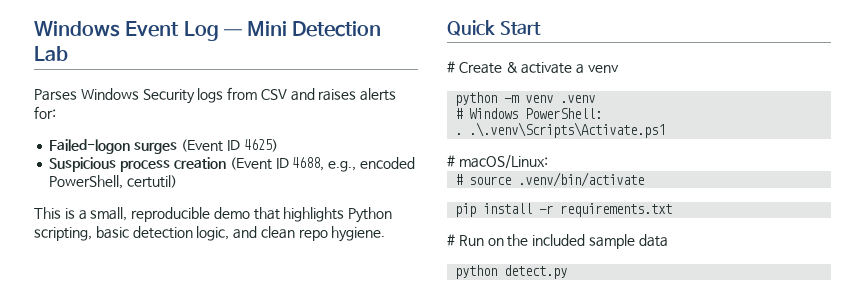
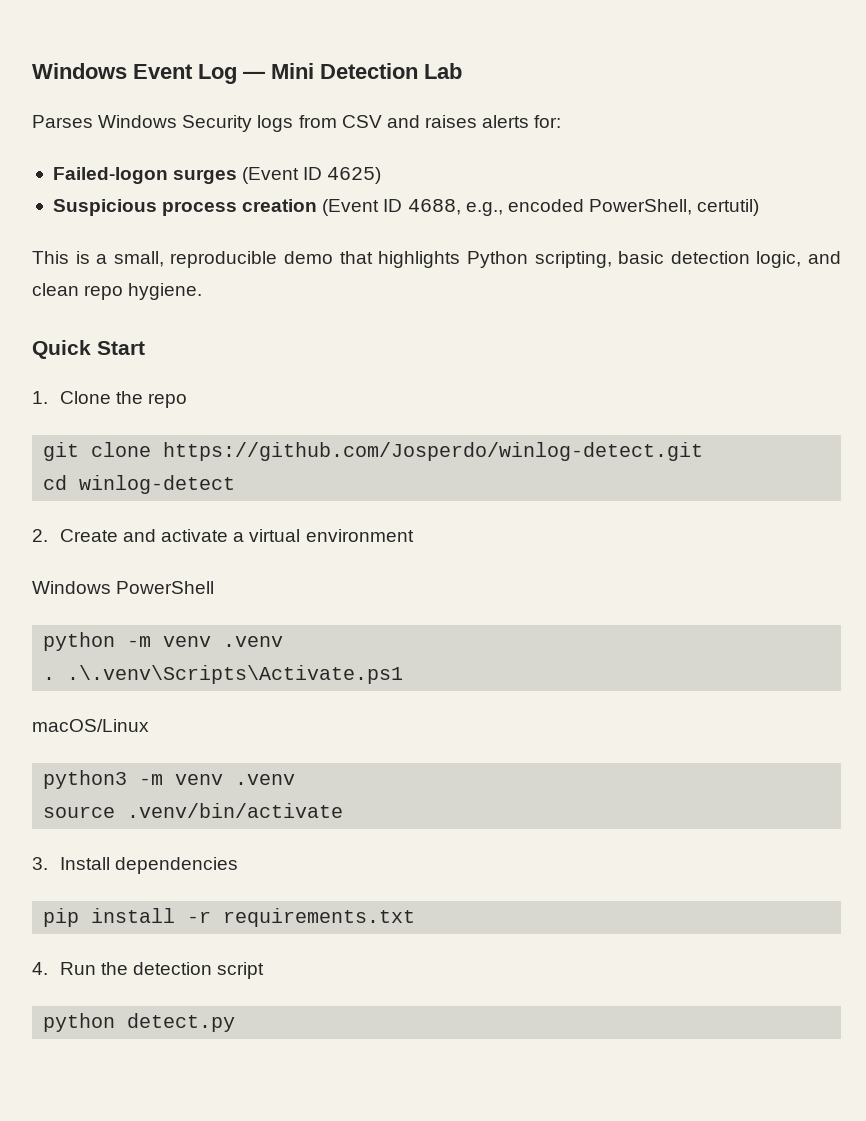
[447,61,619,74] # Create & activate a venv -> [32,391,188,408] [43,442,704,461] [43,475,236,494] [32,529,414,542] [32,581,215,594] 1. Clone the repo // git clone https://github.com/Josperdo/winlog-detect.git // cd winlog-detect // 2. Create and activate a virtual environment // Windows PowerShell
[455,108,603,119] // # Windows PowerShell: -> (284, 641) none
[447,155,548,169] [455,174,464,185] # macOS/Linux: // # -> [32,719,149,732] [43,770,296,789] macOS/Linux // python3 -m venv .venv //
(645, 179) none -> [32,857,239,874] // 3. Install dependencies
[447,234,668,249] # Run on the included sample data -> [32,962,265,979] 4. Run the detection script

